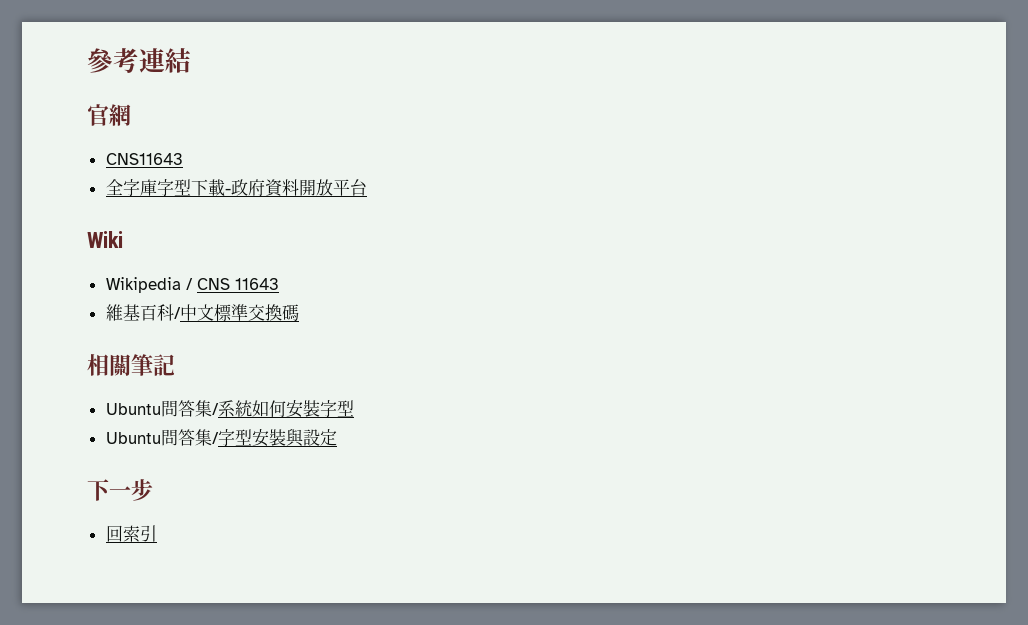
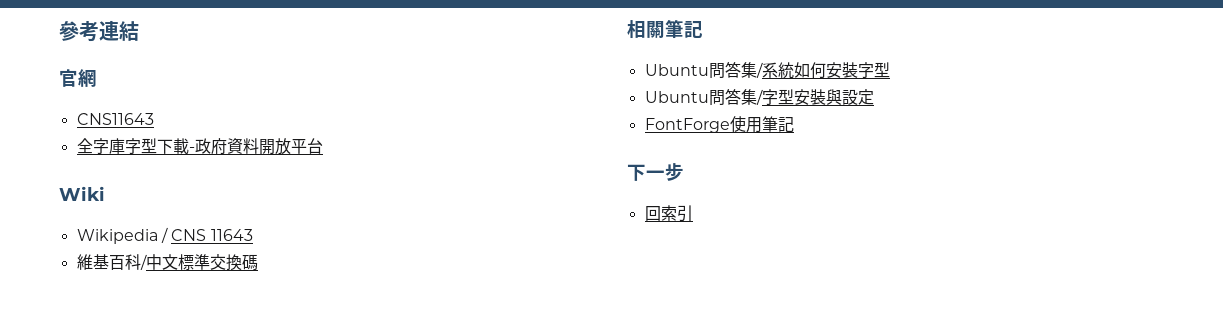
(337, 437) none -> [644,116,794,133] // FontForge使用筆記

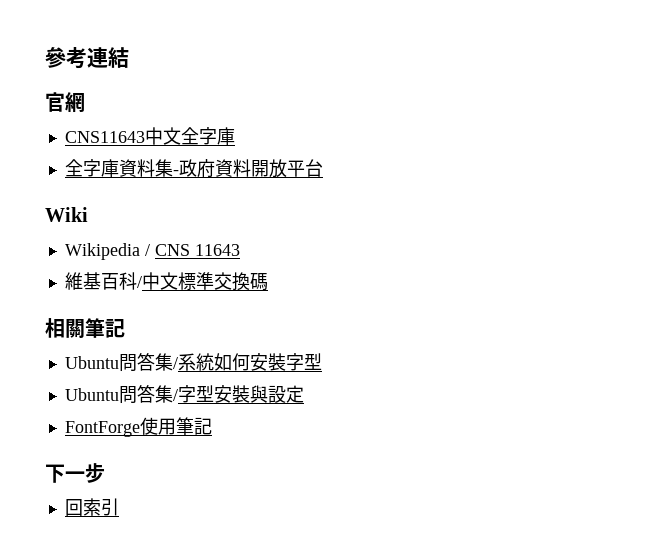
[76,138,189,154] // 全字庫字型下載 -> [144,127,235,145] [64,159,173,177] 中文全字庫 // 全字庫資料集

